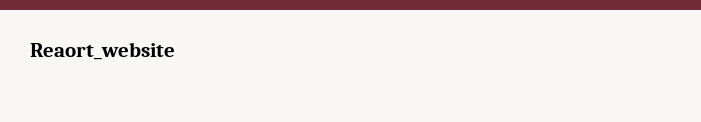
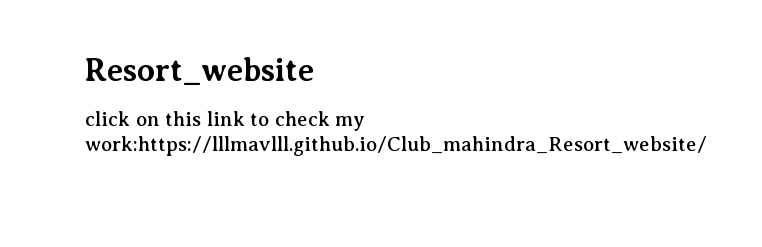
[30,42,175,60] Reaort_website -> [85,57,314,85] [85,111,366,131] [85,136,707,156] Resort_website // click on this link to check my work:https://lllmavlll.github.io/Club_mahindra_Resort_website/

